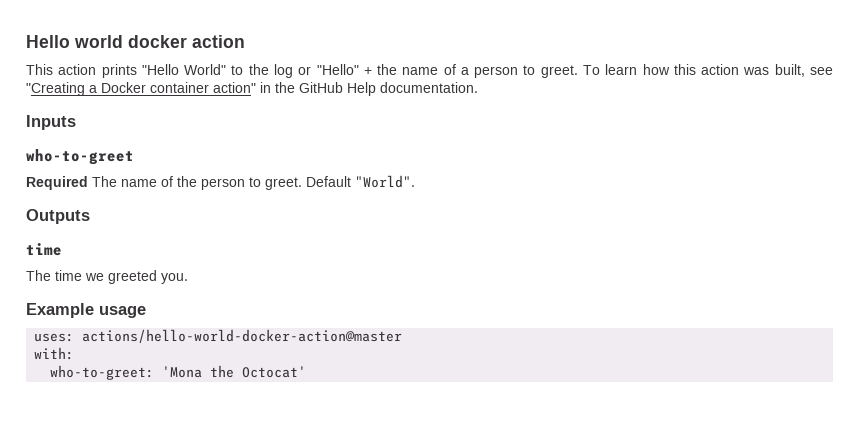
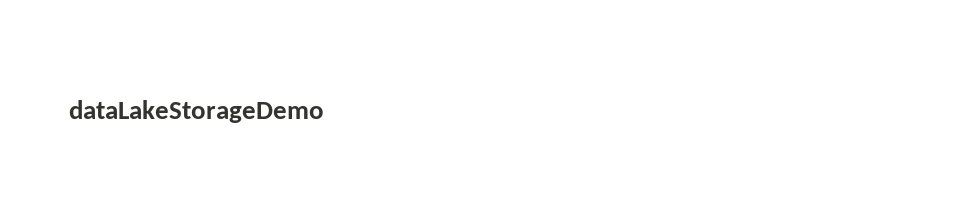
[26,35,245,48] [26,64,833,78] [26,82,478,96] [26,115,76,130] [26,149,134,165] [26,175,415,190] [26,209,90,224] [26,243,62,256] [26,270,188,284] [26,303,146,318] [34,329,403,343] [34,347,75,360] [50,365,307,380] Hello world docker action // This action prints "Hello World" to the log or "Hello" + the name of a person to greet. To learn how this action was built, see "Creating a Docker container action" in the GitHub Help documentation. // Inputs // who-to-greet // Required The name of the person to greet. Default "World". // Outputs // time // The time we greeted you. // Example usage // uses: actions/hello-world-docker-action@master // with: // who-to-greet: 'Mona the Octocat' -> [69,100,324,123] dataLakeStorageDemo

